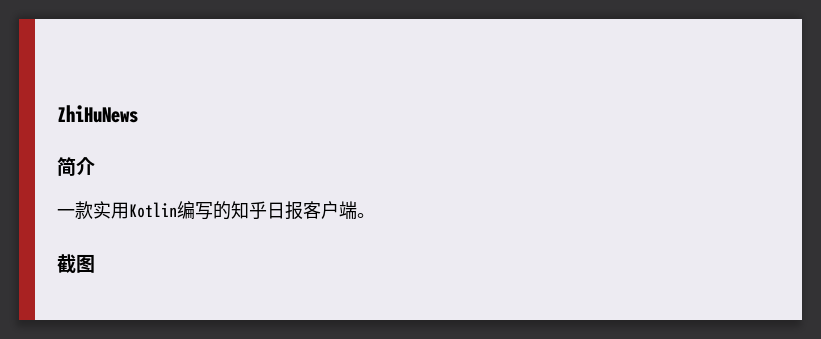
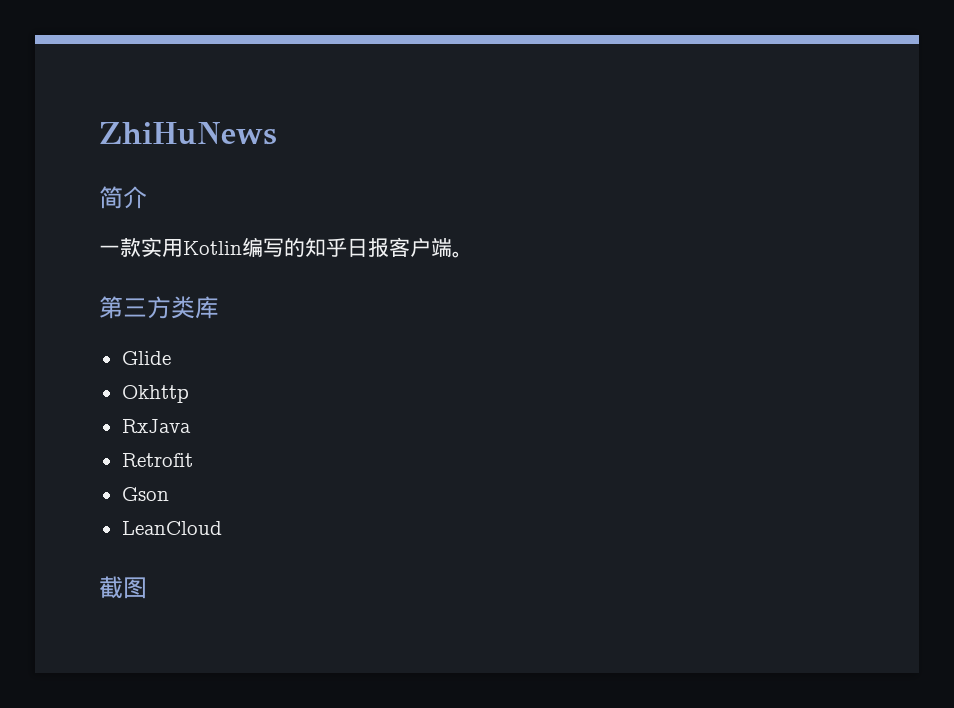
(375, 215) none -> [99,296,219,319] [121,351,171,365] [121,385,189,403] [121,419,191,433] [121,453,193,467] [121,487,169,501] [121,521,222,535] // 第三方类库 // Glide // Okhttp // RxJava // Retrofit // Gson // LeanCloud

